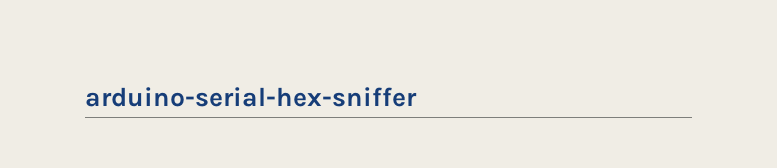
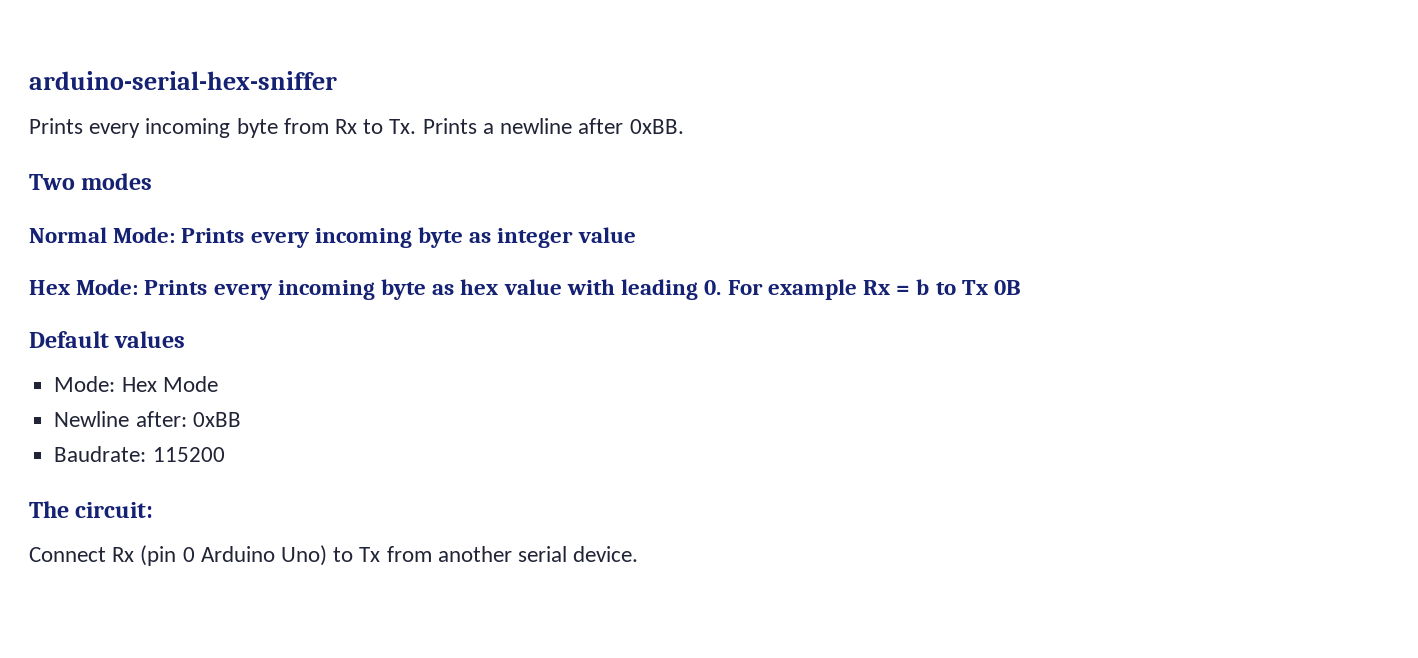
(417, 97) none -> [29,118,684,138] [29,173,153,190] [29,227,636,248] [29,279,1021,300] [29,331,186,348] [54,376,218,392] [54,411,241,427] [54,446,225,462] [29,501,154,518] [29,545,639,566] // Prints every incoming byte from Rx to Tx. Prints a newline after 0xBB. // Two modes // Normal Mode: Prints every incoming byte as integer value // Hex Mode: Prints every incoming byte as hex value with leading 0. For example Rx = b to Tx 0B // Default values // Mode: Hex Mode // Newline after: 0xBB // Baudrate: 115200 // The circuit: // Connect Rx (pin 0 Arduino Uno) to Tx from another serial device.

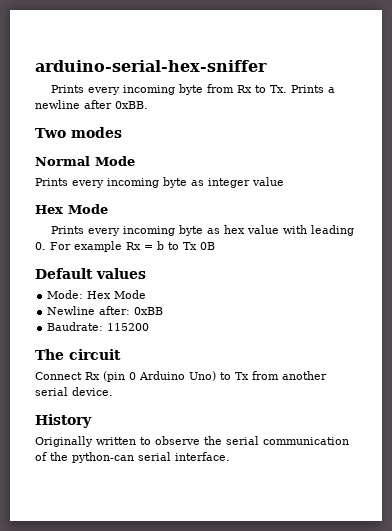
[113,227,176,243] Mode: -> [95,156,135,166] Mode //
[76,279,139,295] Mode: -> [68,204,108,214] Mode //
[75,502,154,518] circuit: -> [69,349,121,360] circuit
(639, 554) none -> [35,414,92,428] [35,436,349,447] [35,452,230,463] // History // Originally written to observe the serial communication of the python-can serial interface.

